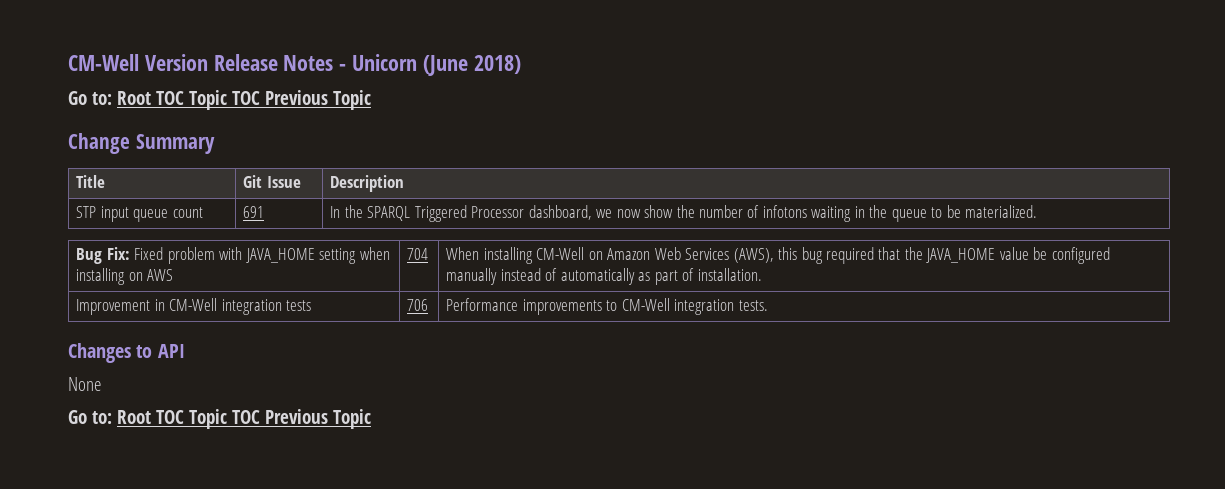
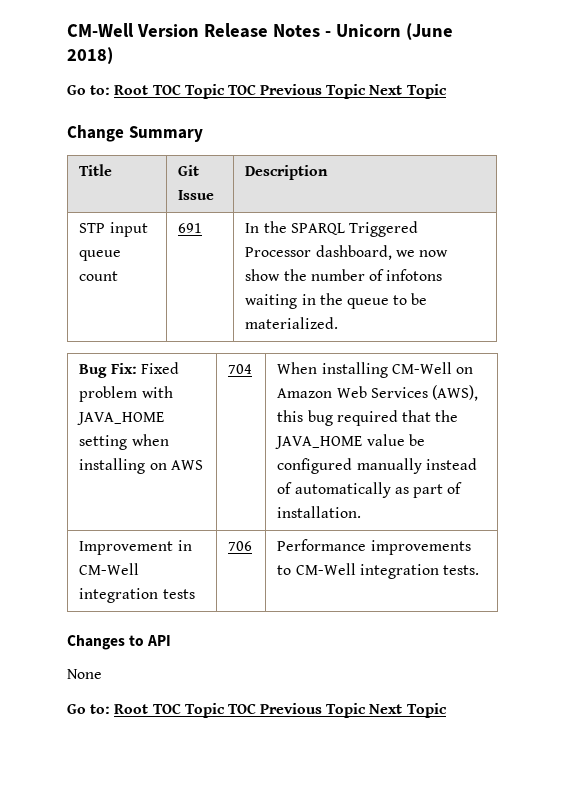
(371, 100) none -> [369,84,447,99] Next Topic
(371, 419) none -> [369,703,447,718] Next Topic

